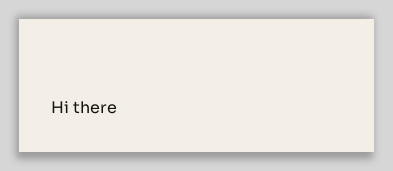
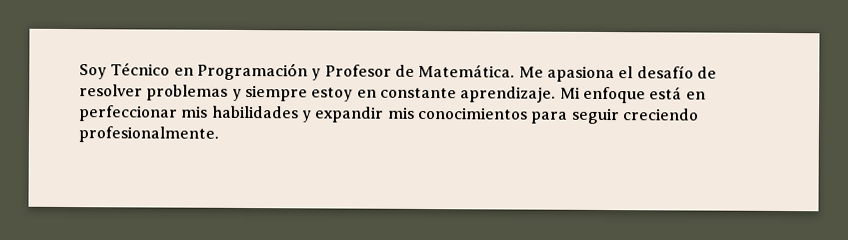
[51,101,118,114] Hi there -> [79,62,717,83] [79,84,706,104] [78,105,699,125] [78,126,219,143] Soy Técnico en Programación y Profesor de Matemática. Me apasiona el desafío de resolver problemas y siempre estoy en constante aprendizaje. Mi enfoque está en perfeccionar mis habilidades y expandir mis conocimientos para seguir creciendo profesionalmente.

